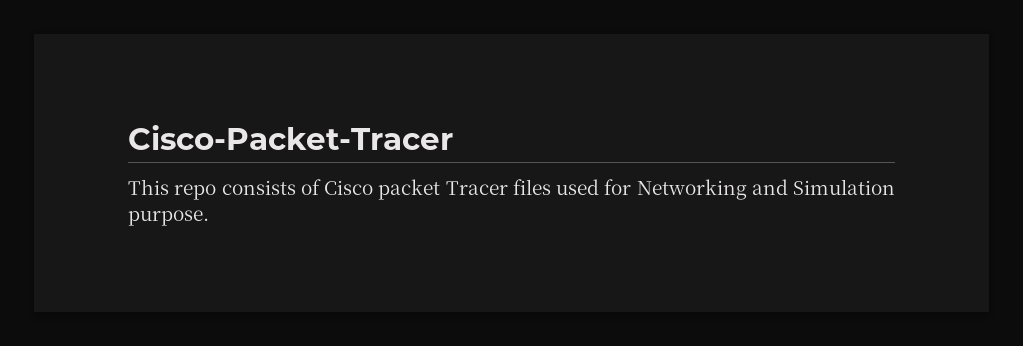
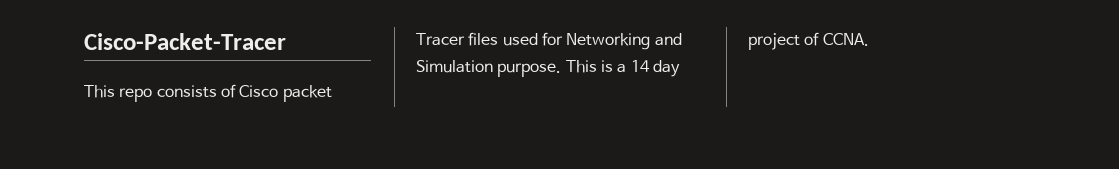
(209, 218) none -> [565,60,680,77] [748,32,869,50] This is a 14 day project of CCNA.

